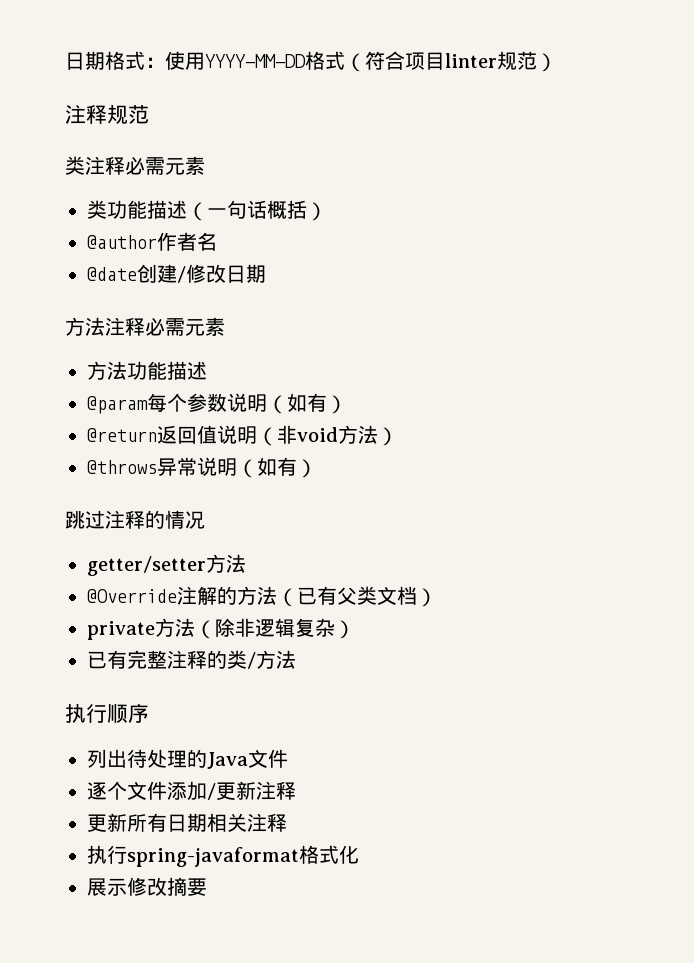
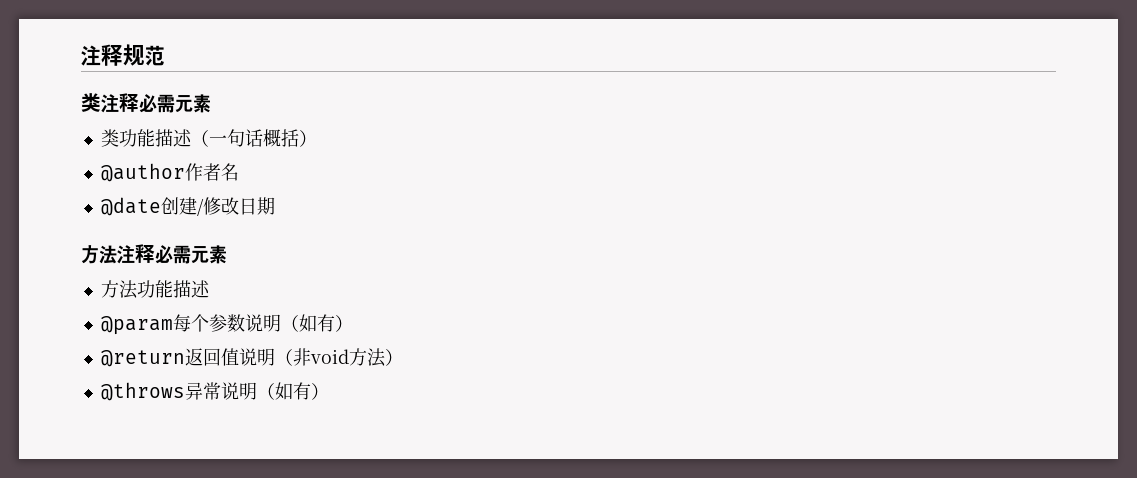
[65,51,557,72] 日期格式：使用YYYY-MM-DD格式（符合项目linter规范） // -> (81, 55) none
[65,510,205,529] [87,554,246,576] [87,586,437,607] [87,618,355,640] [87,650,296,669] [65,703,149,723] [87,749,288,769] [87,781,296,801] [87,813,287,832] [87,845,359,867] [87,877,207,896] // 跳过注释的情况 // getter/setter方法 // @Override注解的方法（已有父类文档） // private方法（除非逻辑复杂） // 已有完整注释的类/方法 // 执行顺序 // 列出待处理的Java文件 // 逐个文件添加/更新注释 // 更新所有日期相关注释 // 执行spring-javaformat格式化 // 展示修改摘要 -> (329, 391) none

